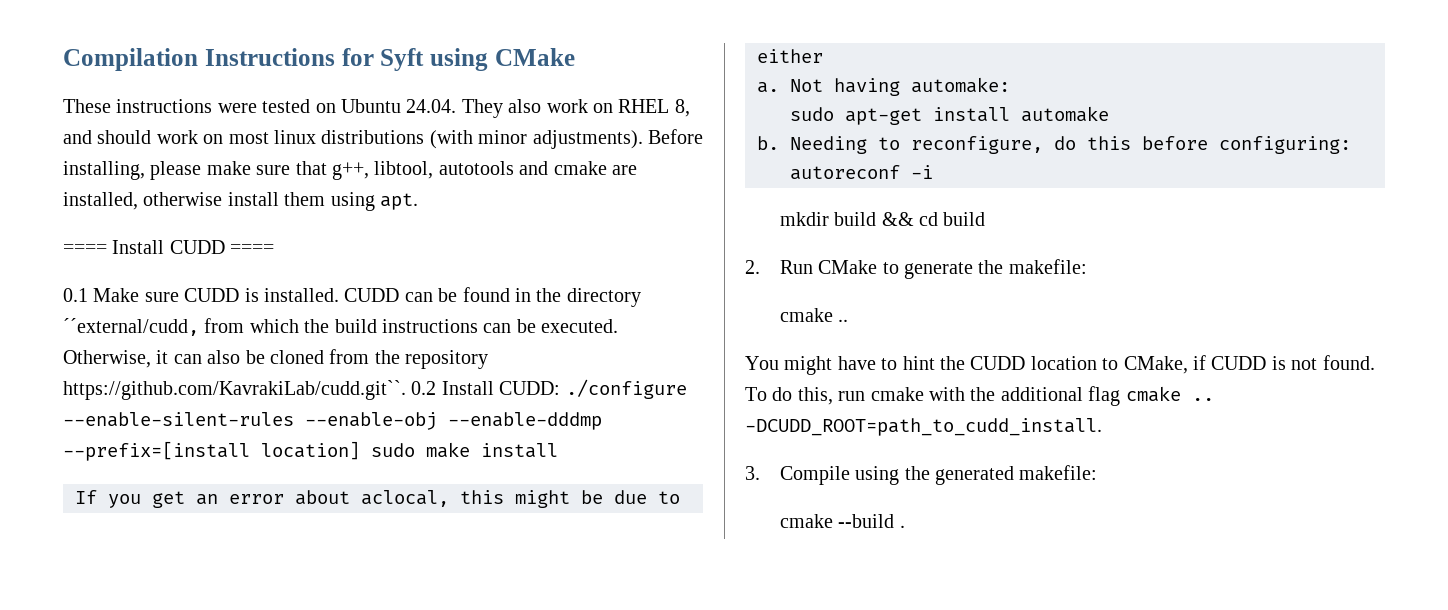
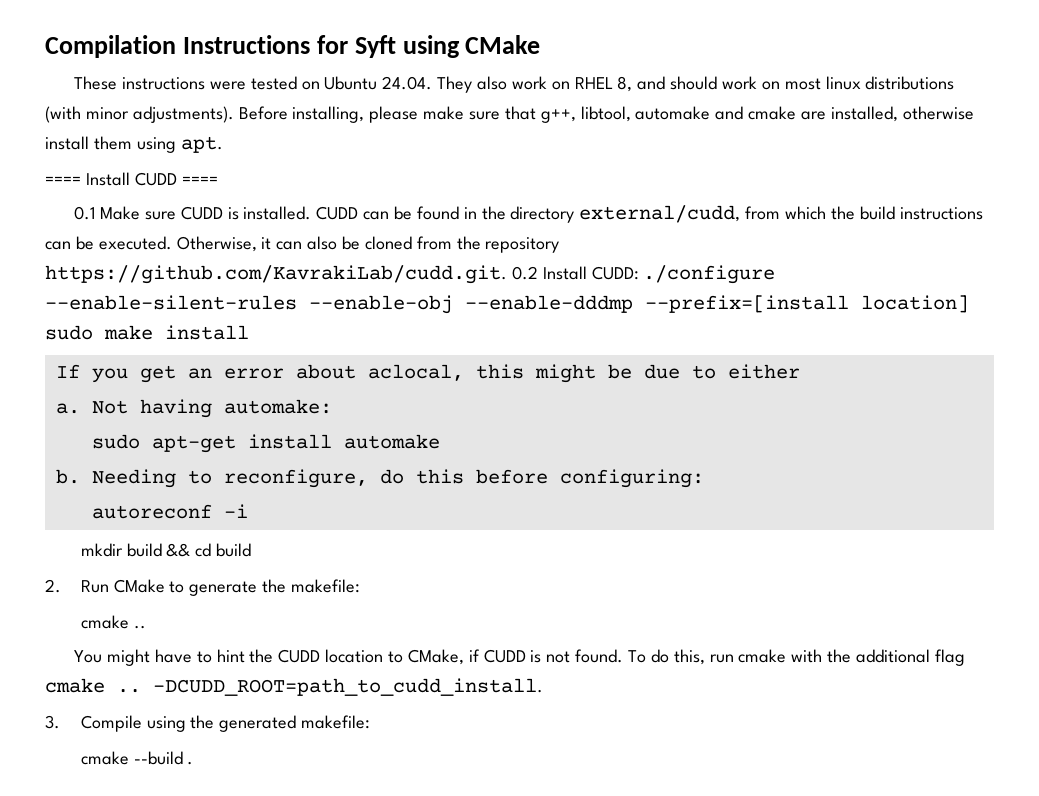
[438,161,514,175] autotools -> [635,106,711,120] automake
[63,318,199,336] ´´external/cudd, -> [579,205,741,223] external/cudd,
[63,380,406,400] https://github.com/KavrakiLab/cudd.git``. -> [45,265,507,284] https://github.com/KavrakiLab/cudd.git.

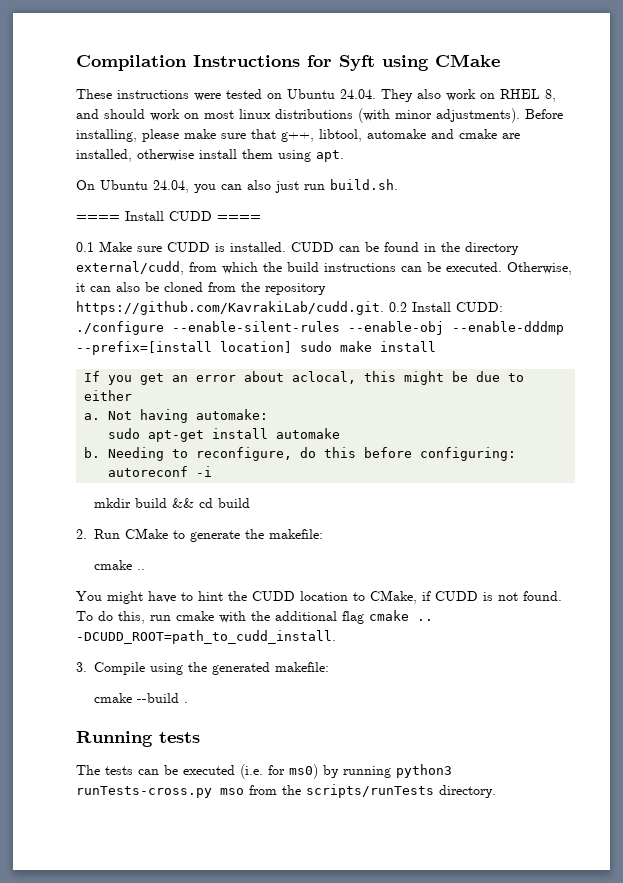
(223, 144) none -> [76,179,398,193] // On Ubuntu 24.04, you can also just run build.sh.
(194, 763) none -> [76,731,200,747] [76,764,452,779] [76,784,496,798] // Running tests // The tests can be executed (i.e. for ms0) by running python3 runTests-cross.py mso from the scripts/runTests directory.

